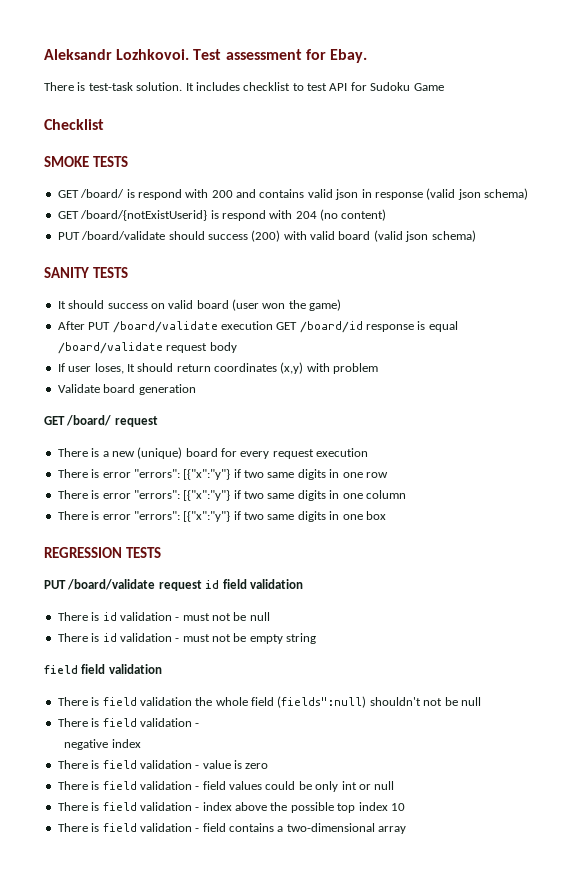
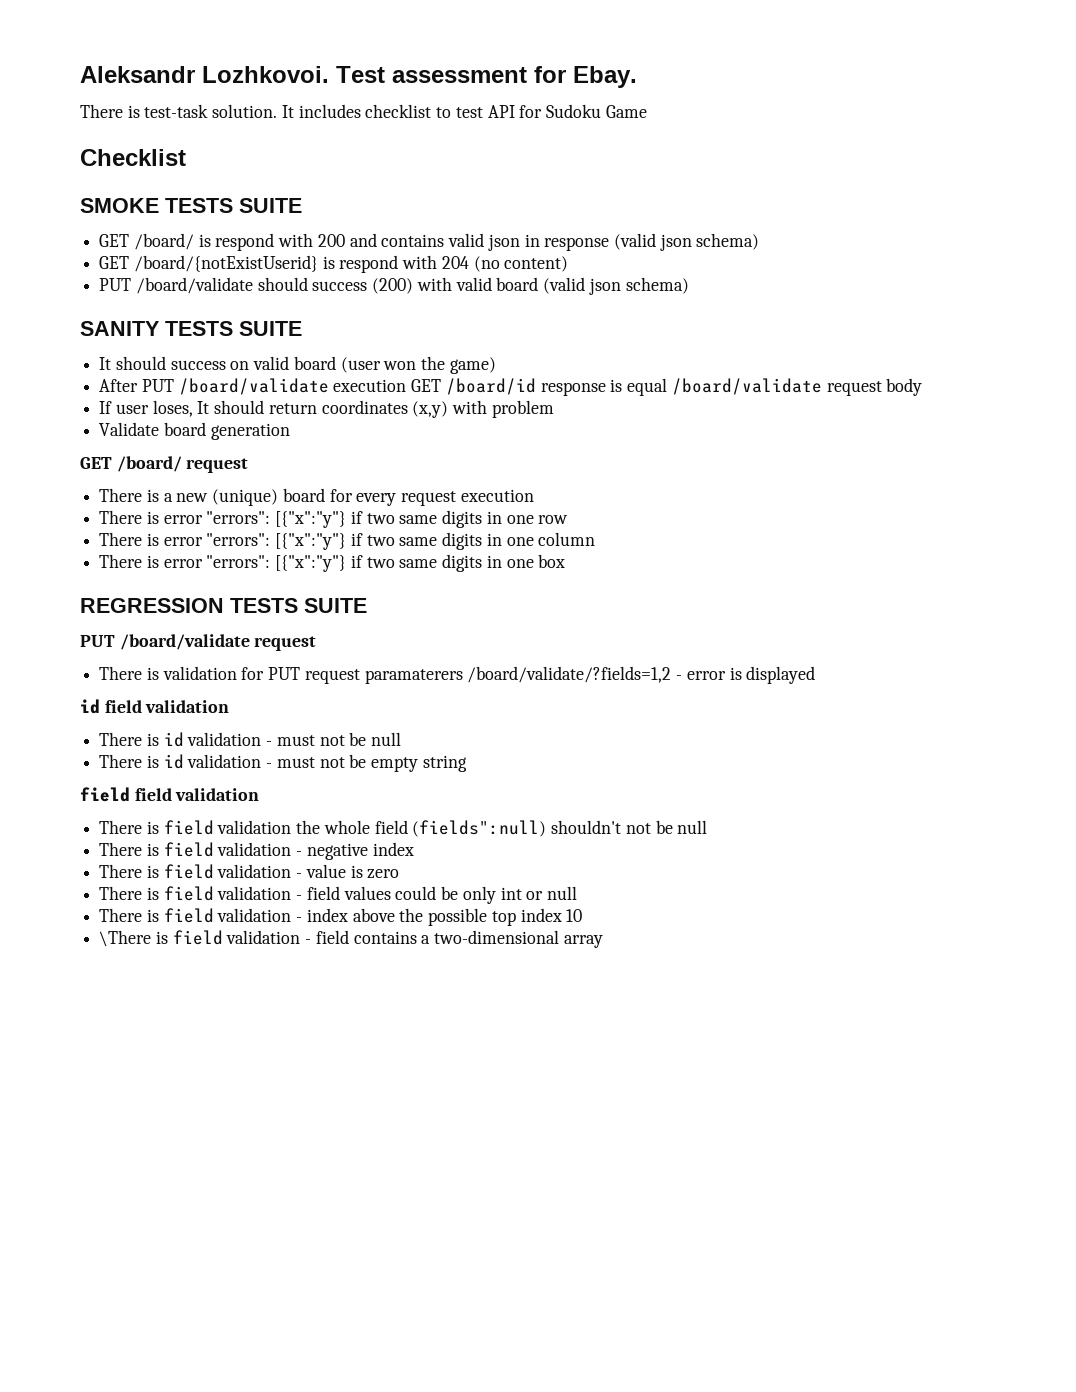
(128, 161) none -> [239,198,302,213] SUITE
(128, 272) none -> [239,321,302,336] SUITE
(161, 552) none -> [304,598,367,613] SUITE
(202, 585) none -> [99,666,816,684] // There is validation for PUT request paramaterers /board/validate/?fields=1,2 - error is displayed //
(200, 725) // -> (303, 853) none
[57,823,88,832] There -> [99,930,152,947] \There

